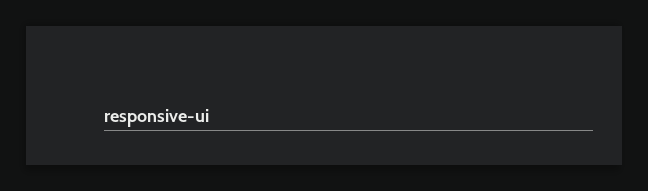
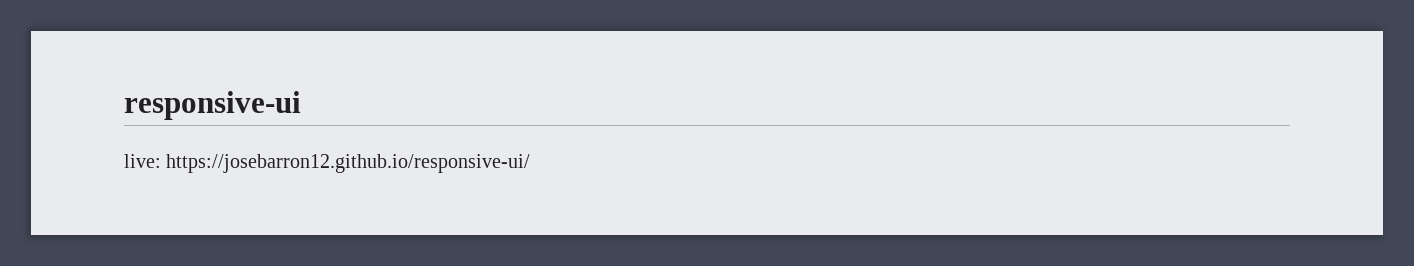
(209, 118) none -> [124,154,531,173] // live: https://josebarron12.github.io/responsive-ui/

